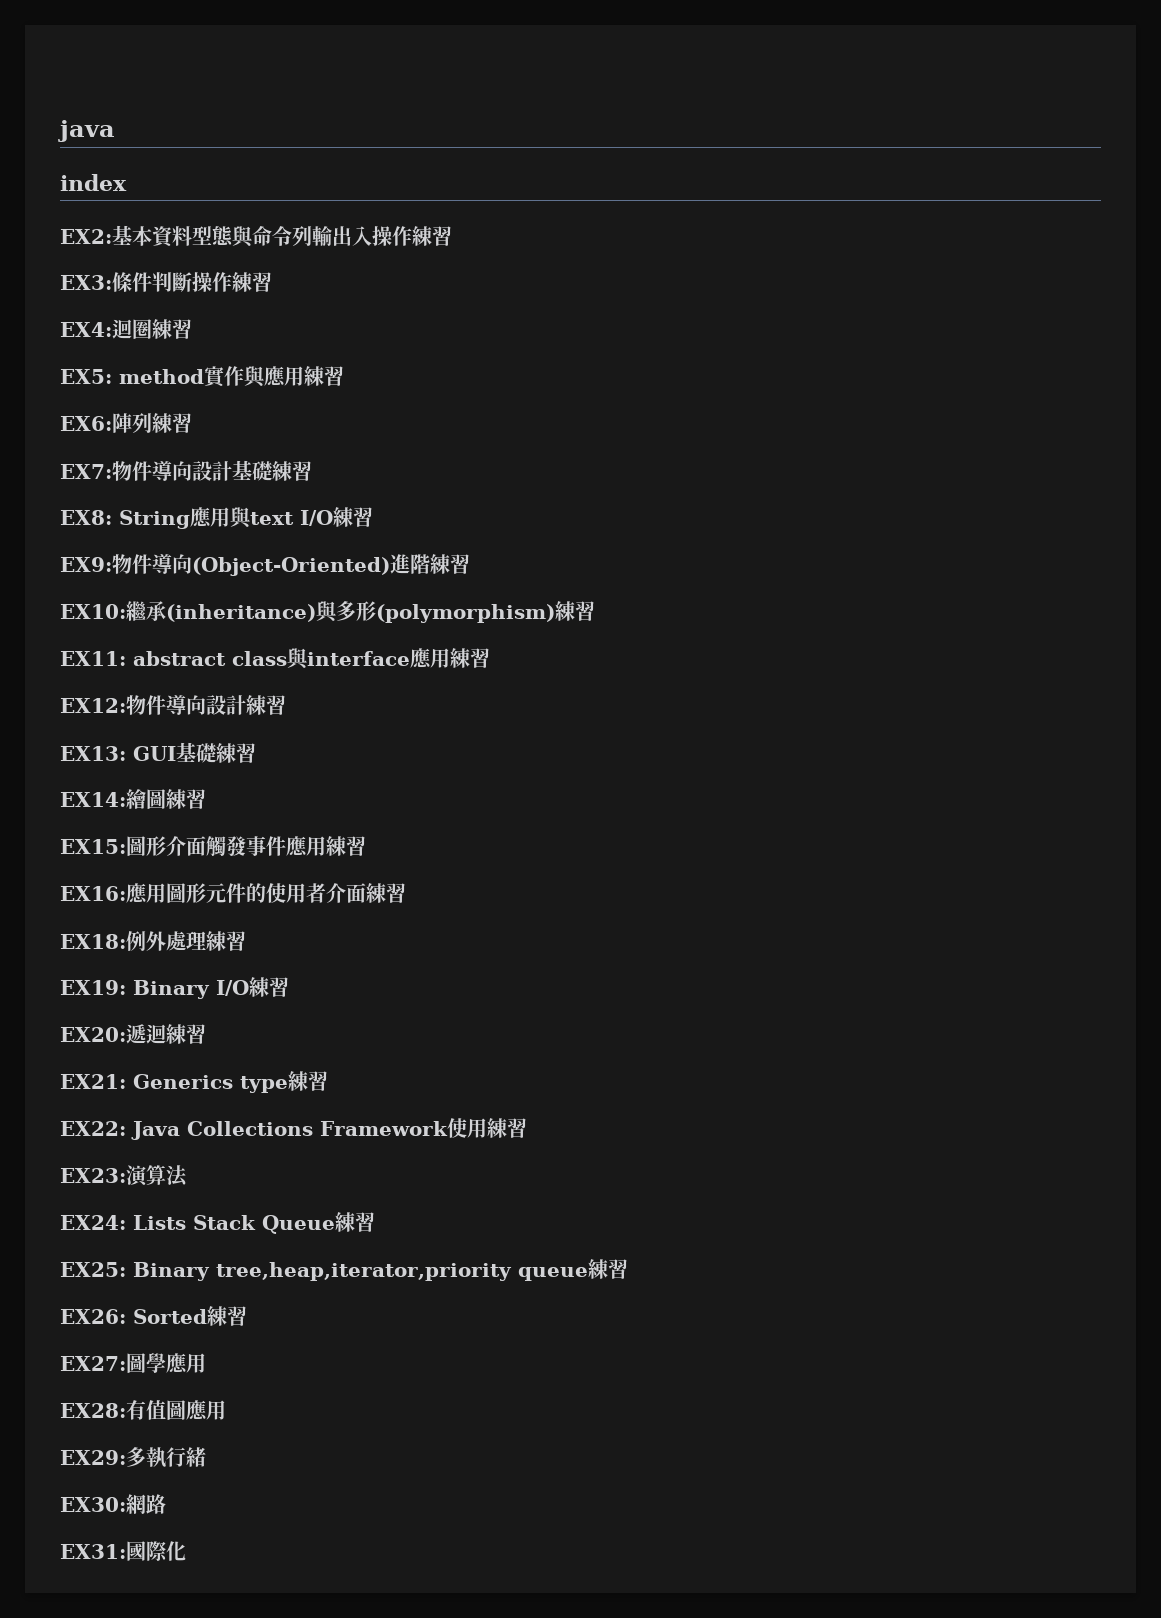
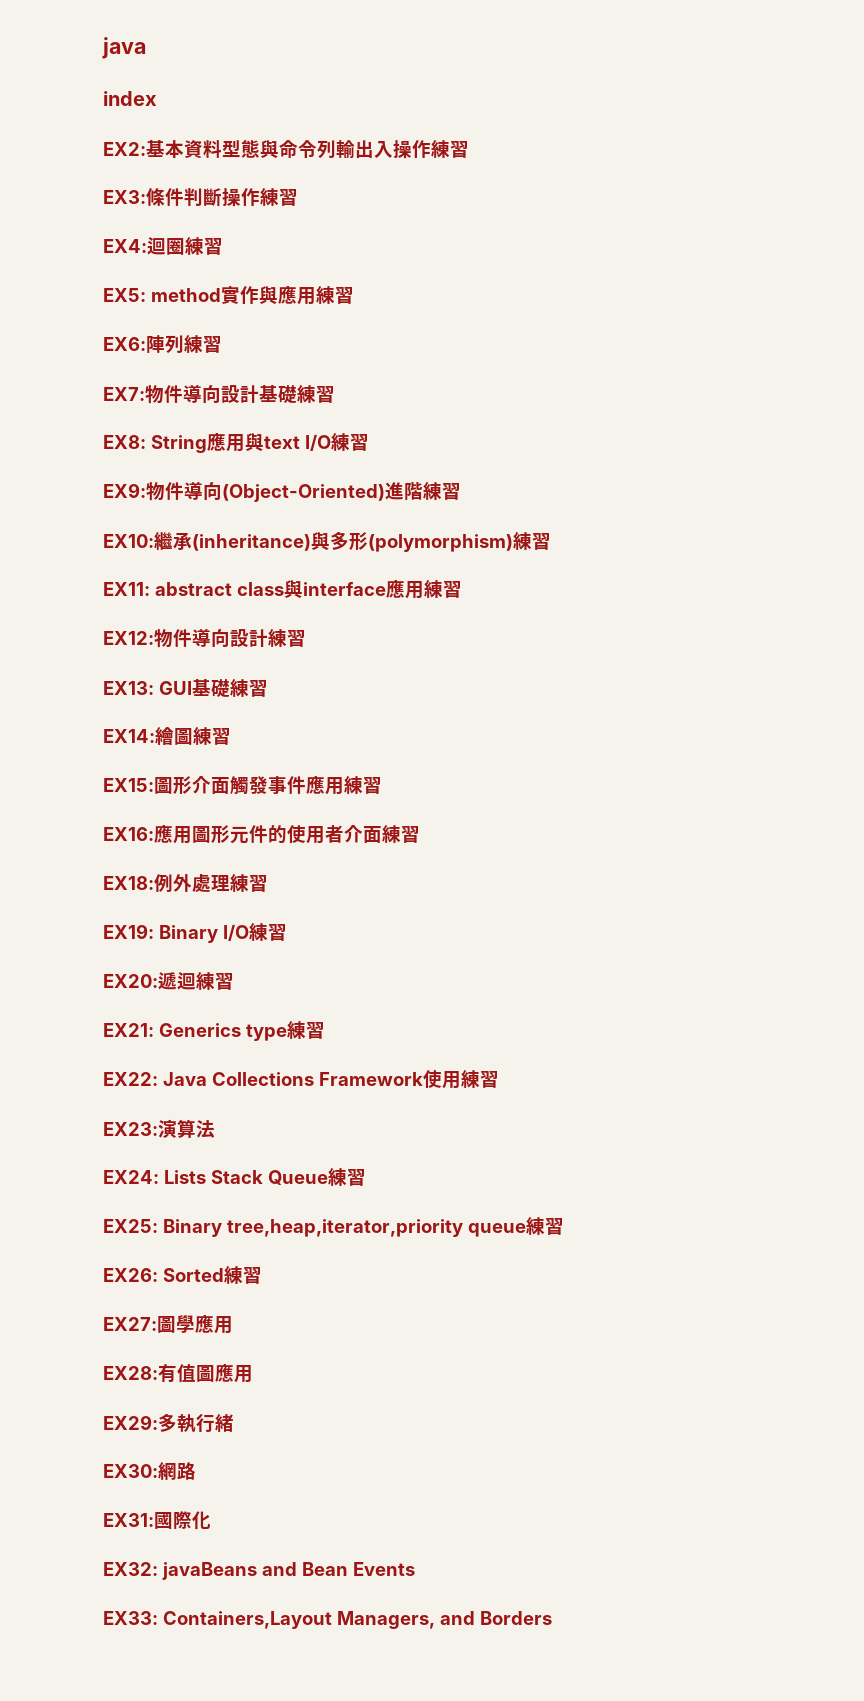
(186, 1551) none -> [103,1562,415,1580] [103,1611,552,1629] // EX32: javaBeans and Bean Events // EX33: Containers,Layout Managers, and Borders

